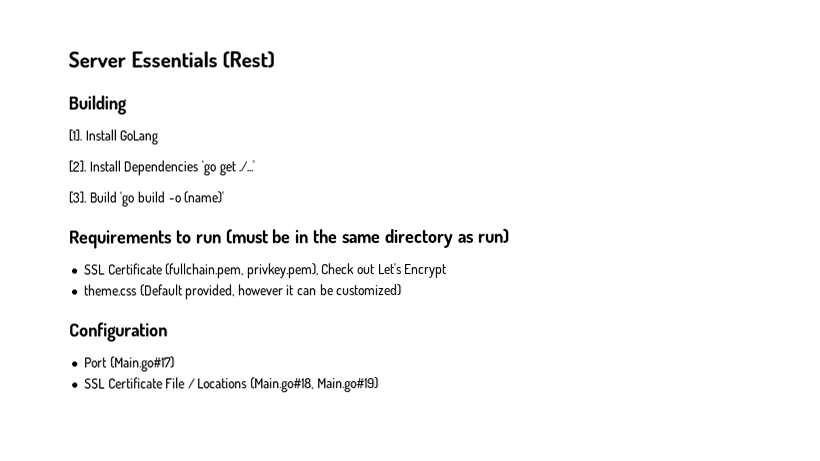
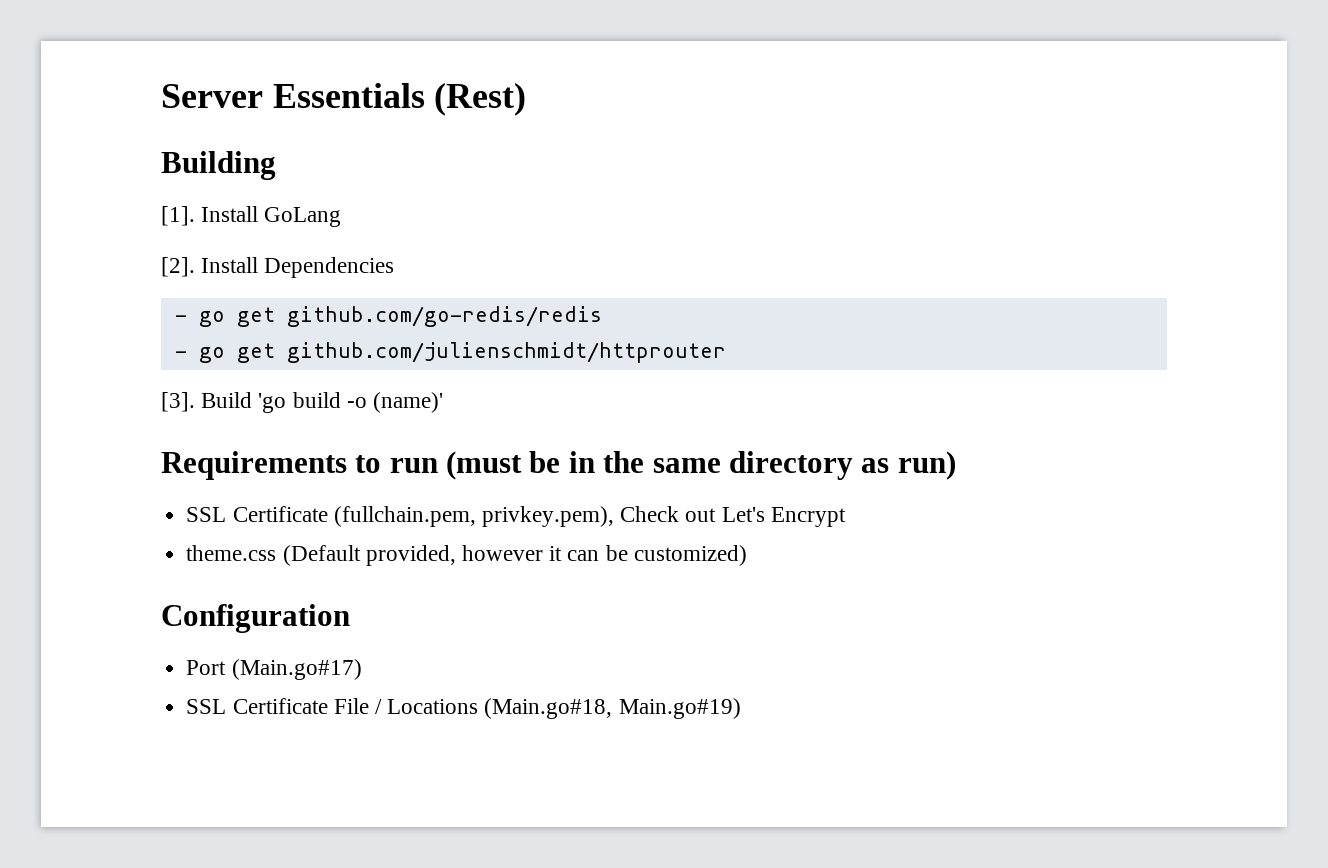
[200,160,256,176] 'go get ./...' -> [174,306,602,327] [174,342,726,363] // - go get github.com/go-redis/redis // - go get github.com/julienschmidt/httprouter

